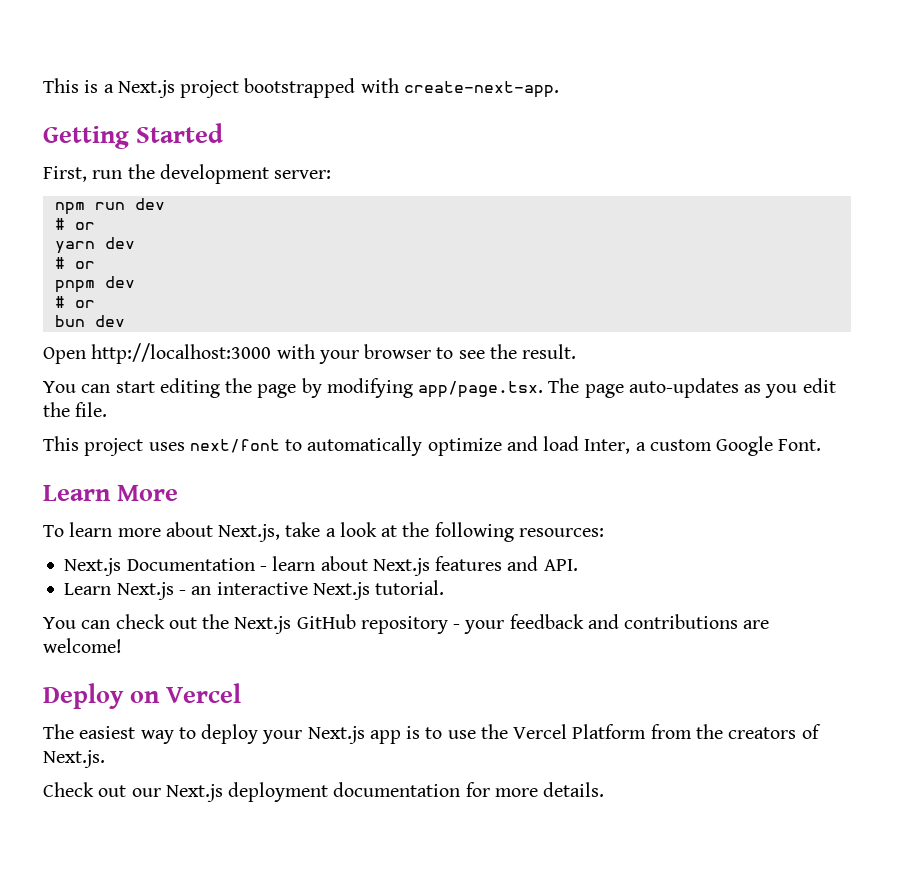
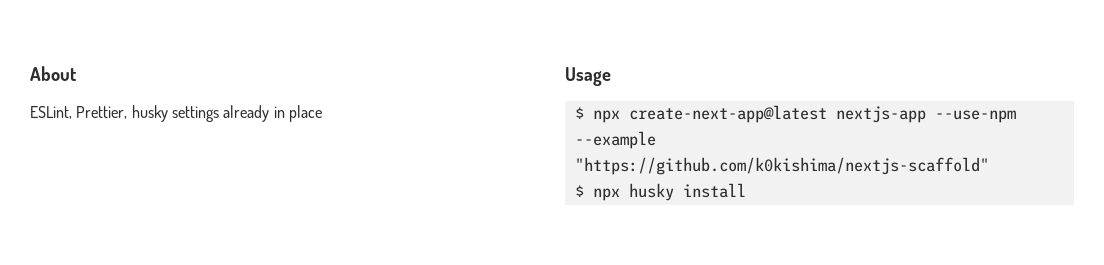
[43,78,559,98] [43,123,224,149] [43,164,332,184] [54,198,165,215] [54,218,95,230] [54,237,135,254] [54,257,95,269] [54,276,135,293] [54,296,95,308] [54,315,125,327] [43,343,577,364] [43,378,836,398] [43,402,108,417] [43,436,822,456] [43,485,179,501] [43,522,604,542] [64,556,578,576] [64,580,445,600] [43,614,770,634] [43,638,122,653] [43,683,242,709] [43,724,821,744] [43,750,105,768] [43,782,605,802] This is a Next.js project bootstrapped with create-next-app. // Getting Started // First, run the development server: // npm run dev // # or // yarn dev // # or // pnpm dev // # or // bun dev // Open http://localhost:3000 with your browser to see the result. // You can start editing the page by modifying app/page.tsx. The page auto-updates as you edit the file. // This project uses next/font to automatically optimize and load Inter, a custom Google Font. // Learn More // To learn more about Next.js, take a look at the following resources: // Next.js Documentation - learn about Next.js features and API. // Learn Next.js - an interactive Next.js tutorial. // You can check out the Next.js GitHub repository - your feedback and contributions are welcome! // Deploy on Vercel // The easiest way to deploy your Next.js app is to use the Vercel Platform from the creators of Next.js. // Check out our Next.js deployment documentation for more details. -> [30,66,77,81] [30,105,322,122] [565,67,611,86] [574,105,1016,123] [574,131,656,149] [574,157,989,175] [574,183,746,201] About // ESLint, Prettier, husky settings already in place // Usage // $ npx create-next-app@latest nextjs-app --use-npm --example "https://github.com/k0kishima/nextjs-scaffold" // $ npx husky install

